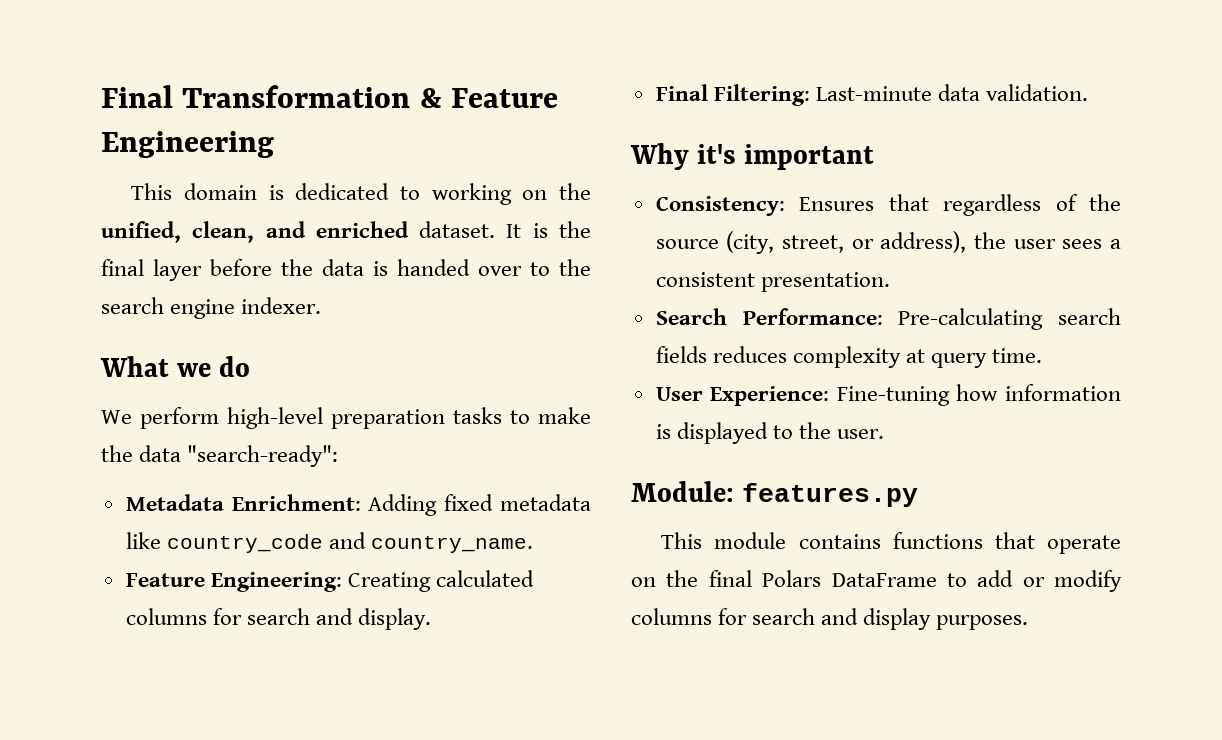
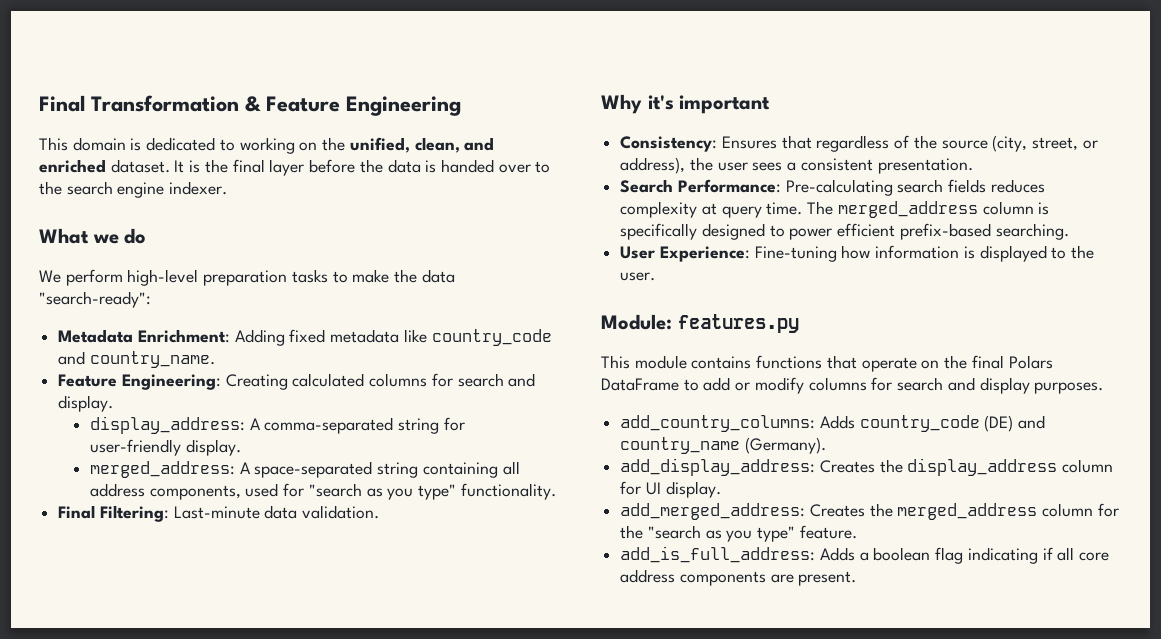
(432, 619) none -> [90,416,465,434] [90,439,241,456] [90,461,520,478] [90,483,556,500] // display_address: A comma-separated string for user-friendly display. // merged_address: A space-separated string containing all address components, used for "search as you type" functionality.
(1043, 355) none -> [807,201,1050,218] [620,223,1069,240] The merged_address column is specifically designed to power efficient prefix-based searching.
(1029, 622) none -> [620,415,1046,432] [620,437,826,454] [620,458,1114,476] [620,481,721,498] [620,503,1119,520] [620,525,857,542] [620,546,1110,564] [620,569,857,586] // add_country_columns: Adds country_code (DE) and country_name (Germany). // add_display_address: Creates the display_address column for UI display. // add_merged_address: Creates the merged_address column for the "search as you type" feature. // add_is_full_address: Adds a boolean flag indicating if all core address components are present.

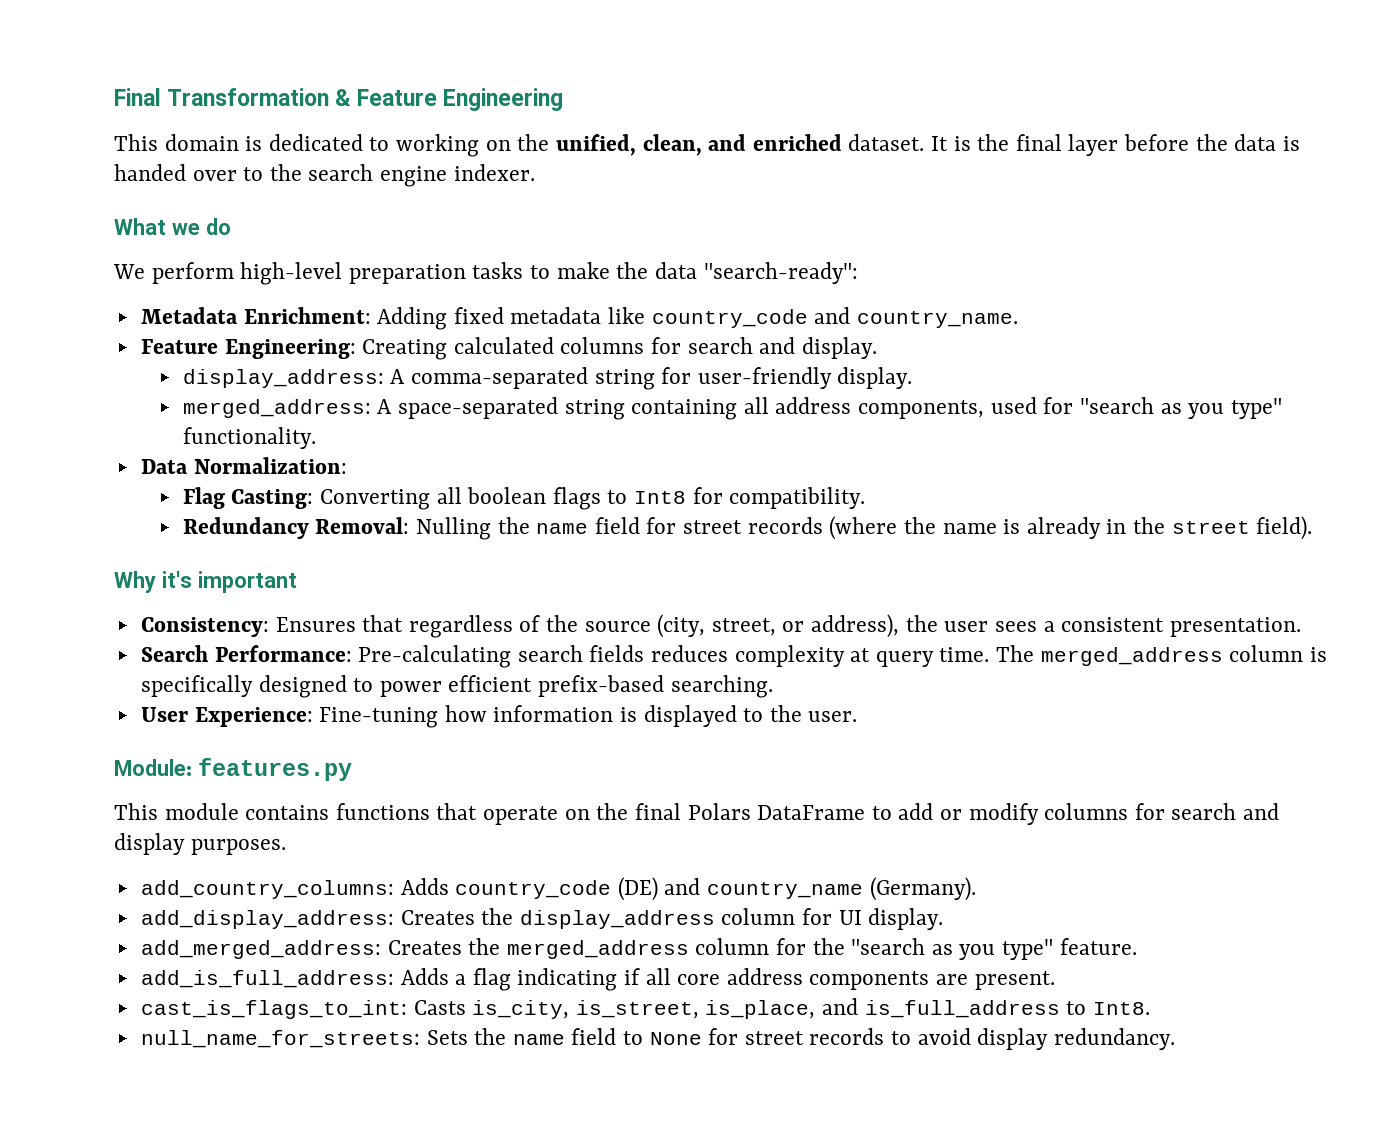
[58,505,380,522] Final Filtering: Last-minute data validation. -> [140,457,347,474] [182,487,866,510] [182,516,1313,540] Data Normalization: // Flag Casting: Converting all boolean flags to Int8 for compatibility. // Redundancy Removal: Nulling the name field for street records (where the name is already in the street field).
[873,547,931,561] boolean -> (467, 979) none
(857, 578) none -> [140,998,1150,1019] [140,1028,1175,1050] // cast_is_flags_to_int: Casts is_city, is_street, is_place, and is_full_address to Int8. // null_name_for_streets: Sets the name field to None for street records to avoid display redundancy.

